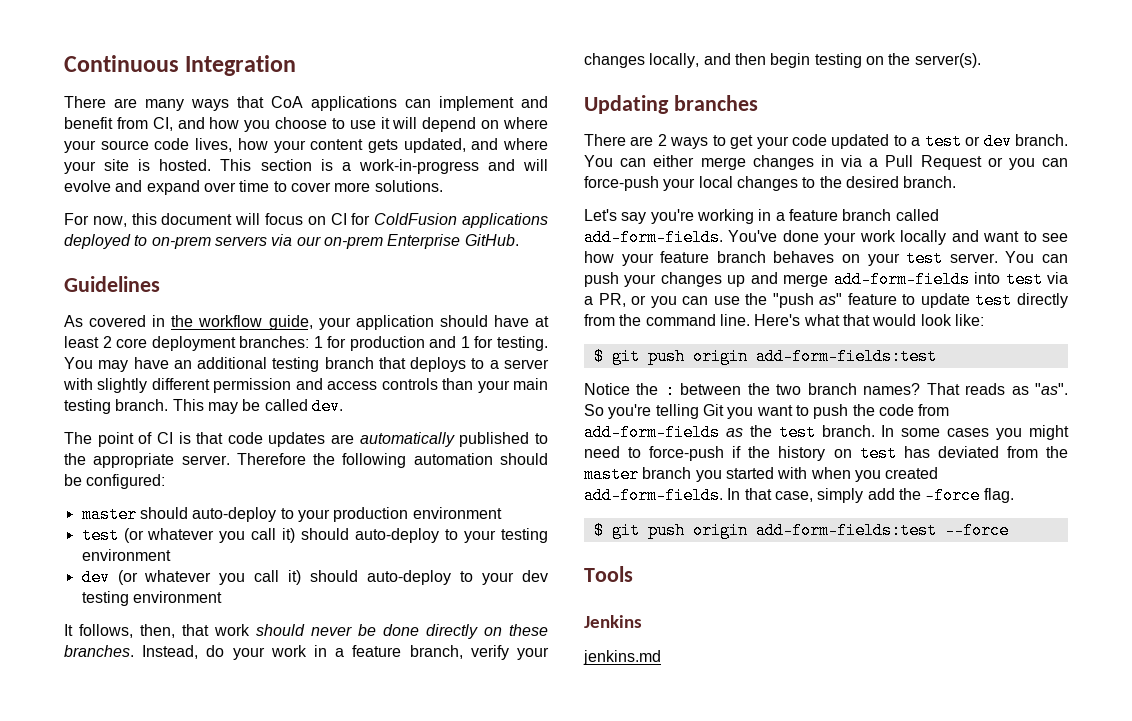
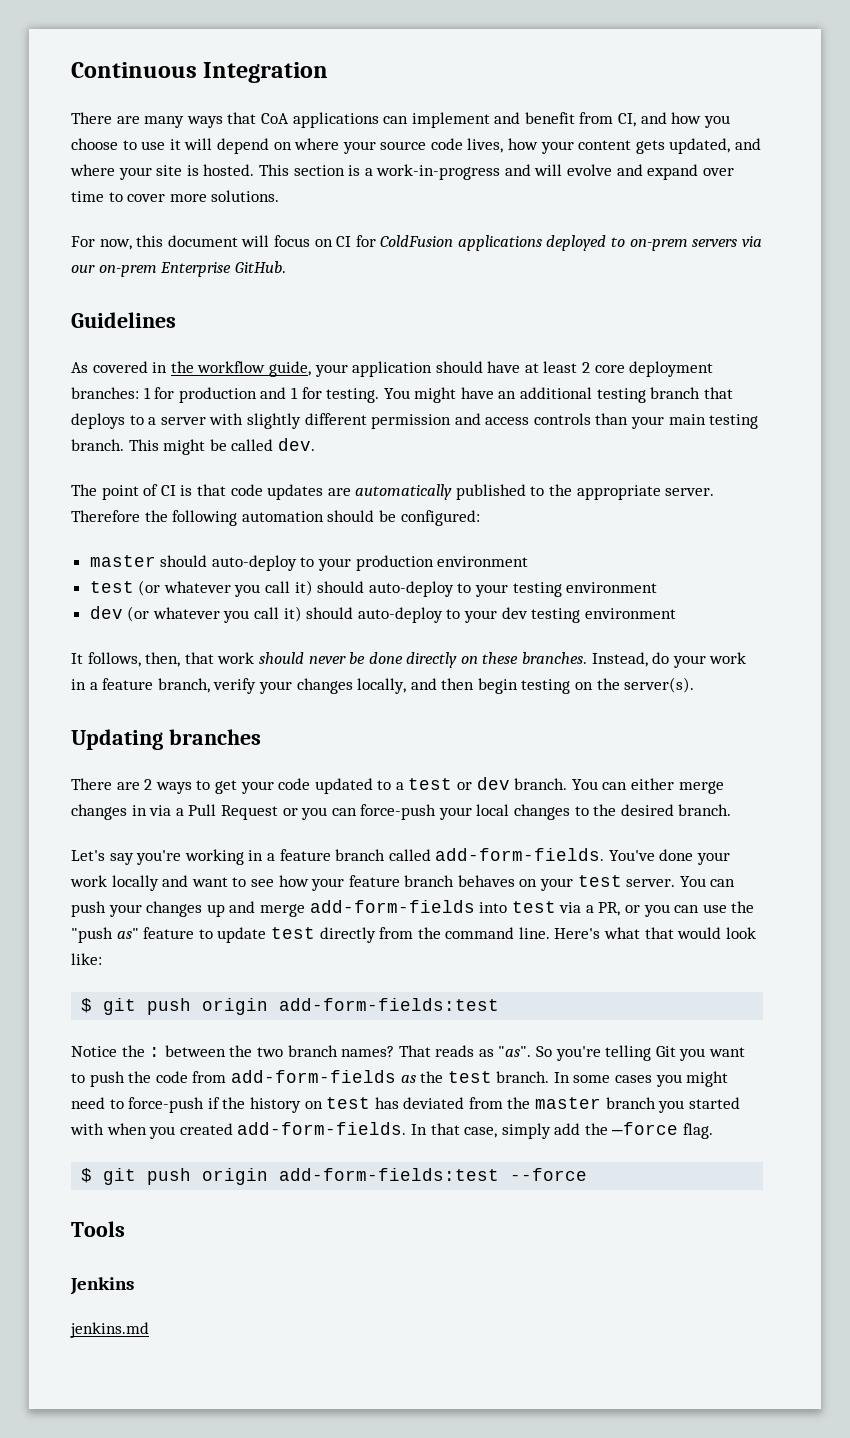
[98,360,129,372] may -> [414,387,457,403] might
[207,402,238,414] may -> [163,439,206,455] might

